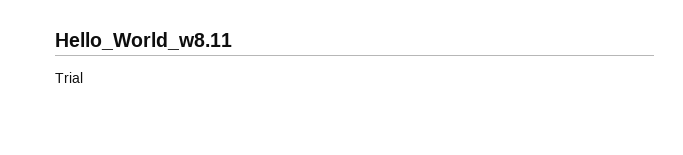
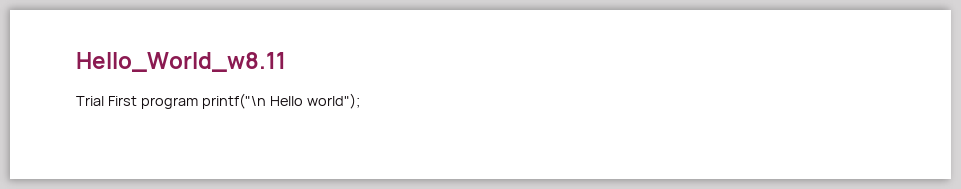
(83, 77) none -> [107,93,360,109] First program printf("\n Hello world");

